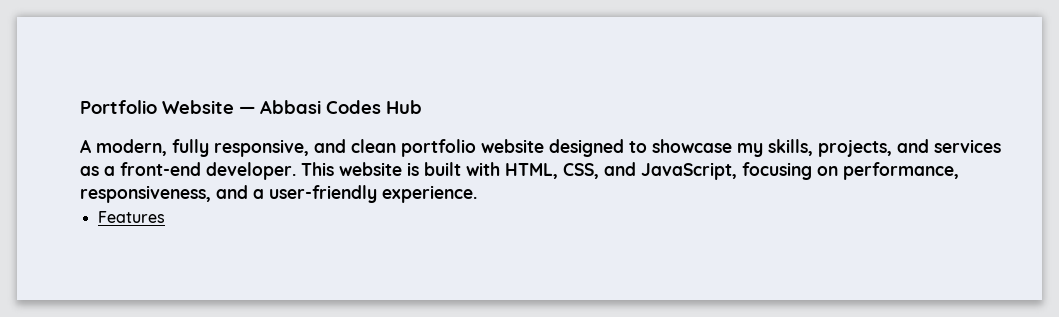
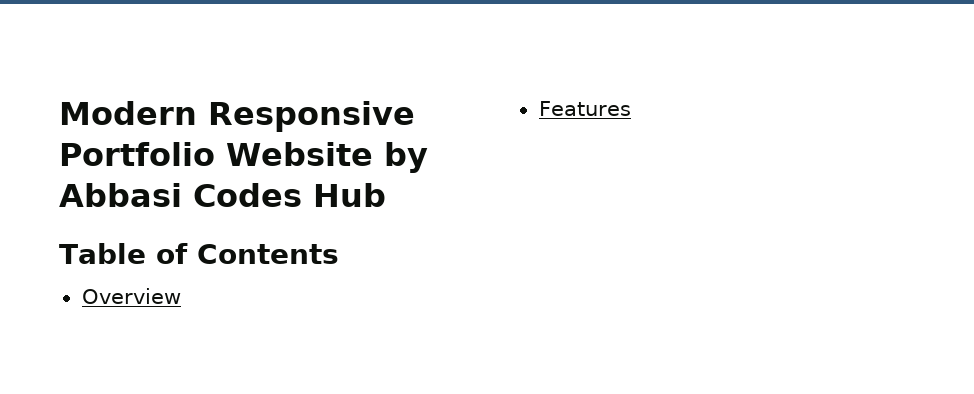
(80, 107) none -> [59,101,415,132] Modern Responsive
[239,106,255,114] — -> [383,142,428,173] by
[80,139,1001,157] [80,162,959,180] [80,185,477,203] A modern, fully responsive, and clean portfolio website designed to showcase my skills, projects, and services as a front-end developer. This website is built with HTML, CSS, and JavaScript, focusing on performance, responsiveness, and a user-friendly experience. -> [59,243,339,264] [81,288,181,304] Table of Contents // Overview

